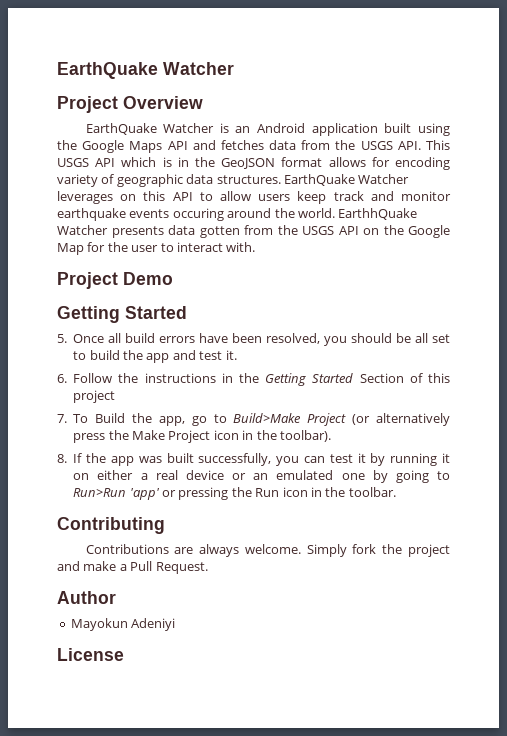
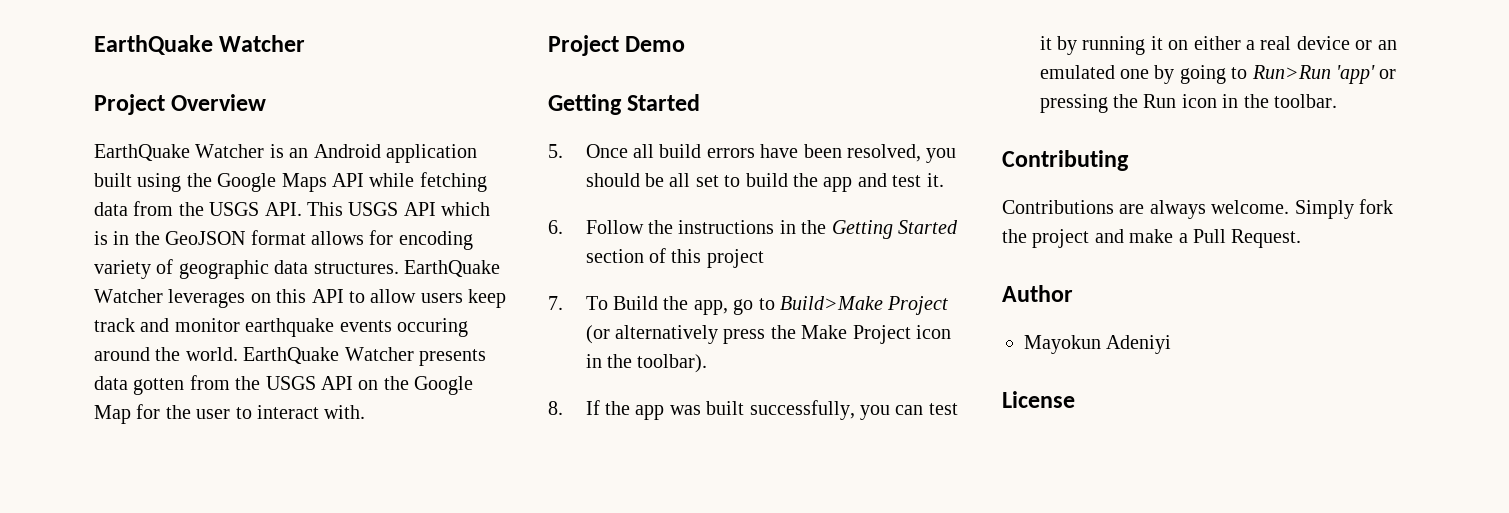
[192,140,264,150] and fetches -> [369,172,487,192] while fetching
[338,208,418,220] EarthhQuake -> [243,347,340,364] EarthQuake
[359,373,404,383] Section -> [585,249,644,263] section

